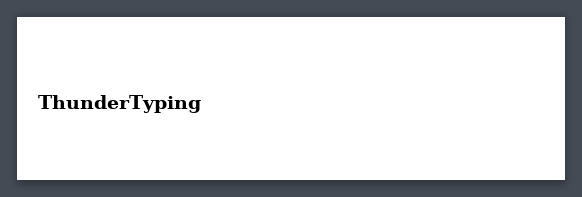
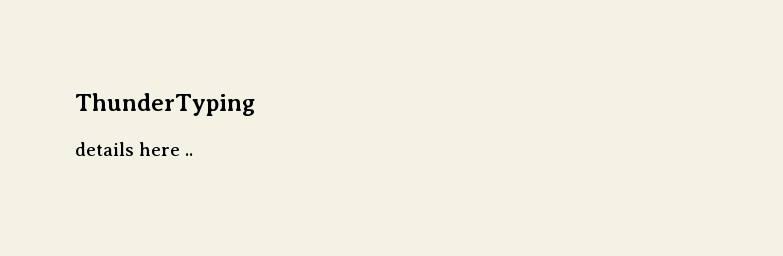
(201, 104) none -> [75,142,194,156] // details here ..

